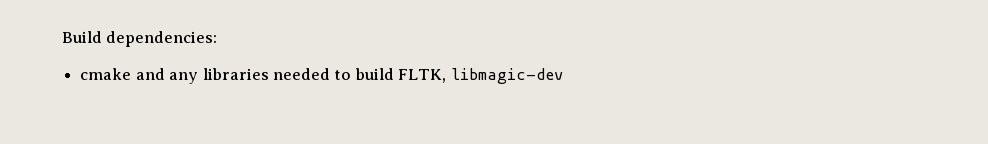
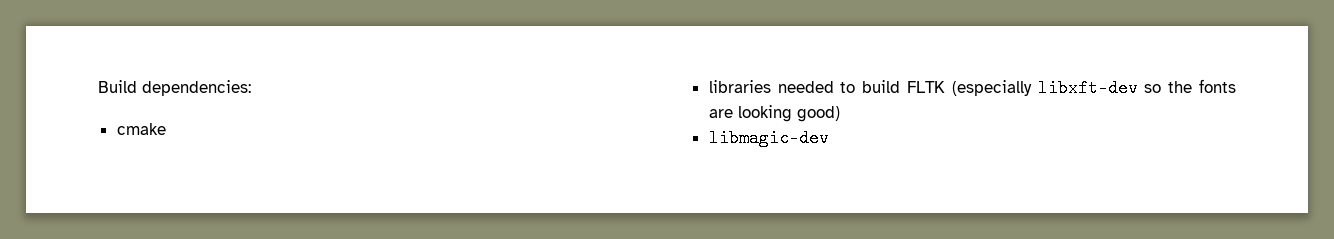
[135,68,199,84] and any -> (166, 129) //
[398,69,447,83] FLTK, -> [906,79,1236,97] [708,105,840,122] FLTK (especially libxft-dev so the fonts are looking good) //

